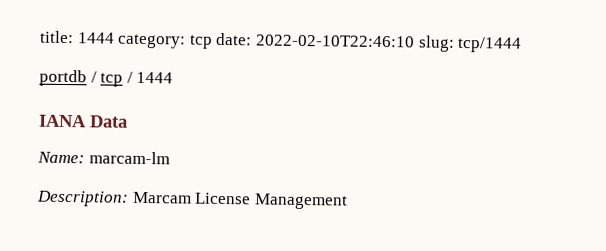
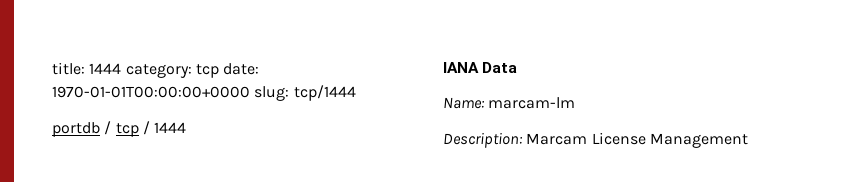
[255,34,415,48] 2022-02-10T22:46:10 -> [52,86,250,98] 1970-01-01T00:00:00+0000

